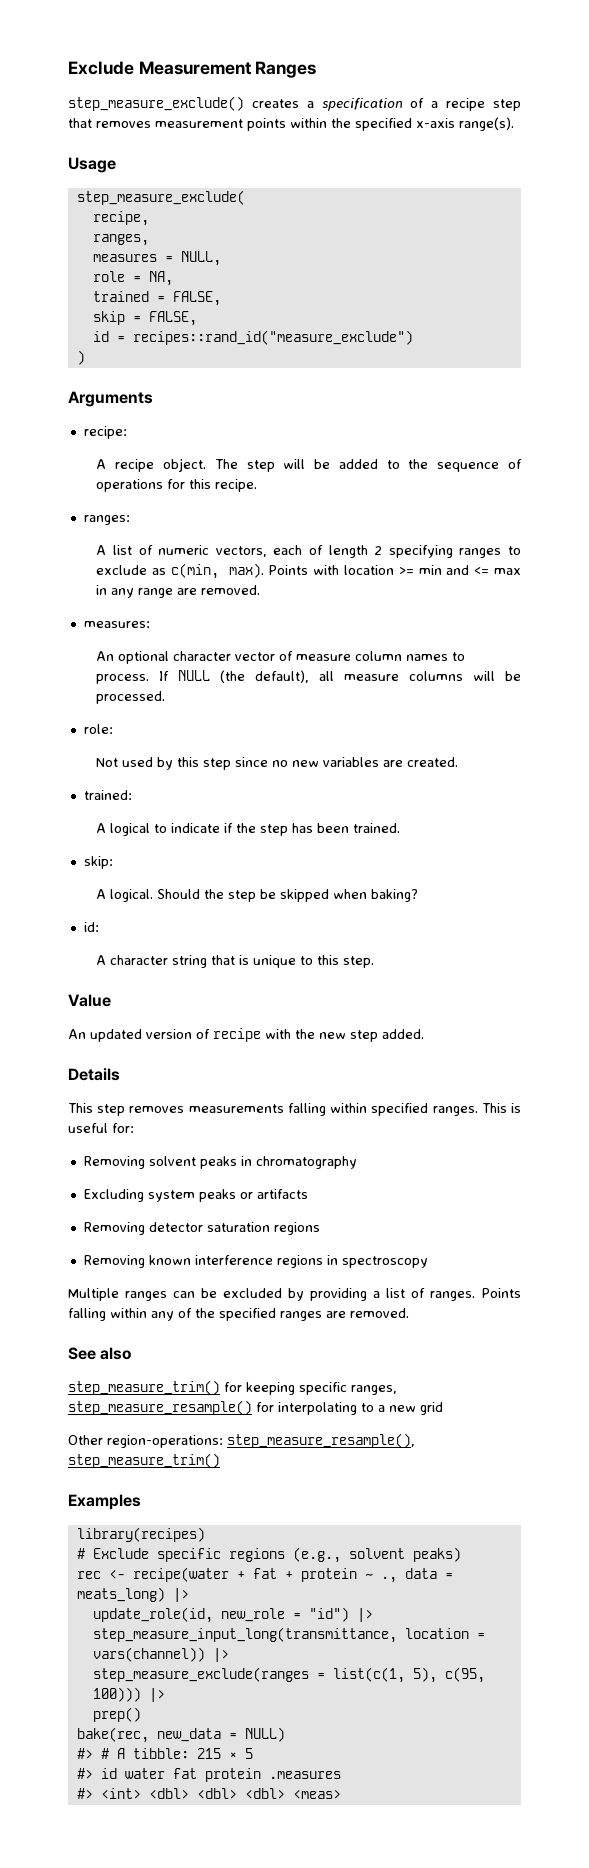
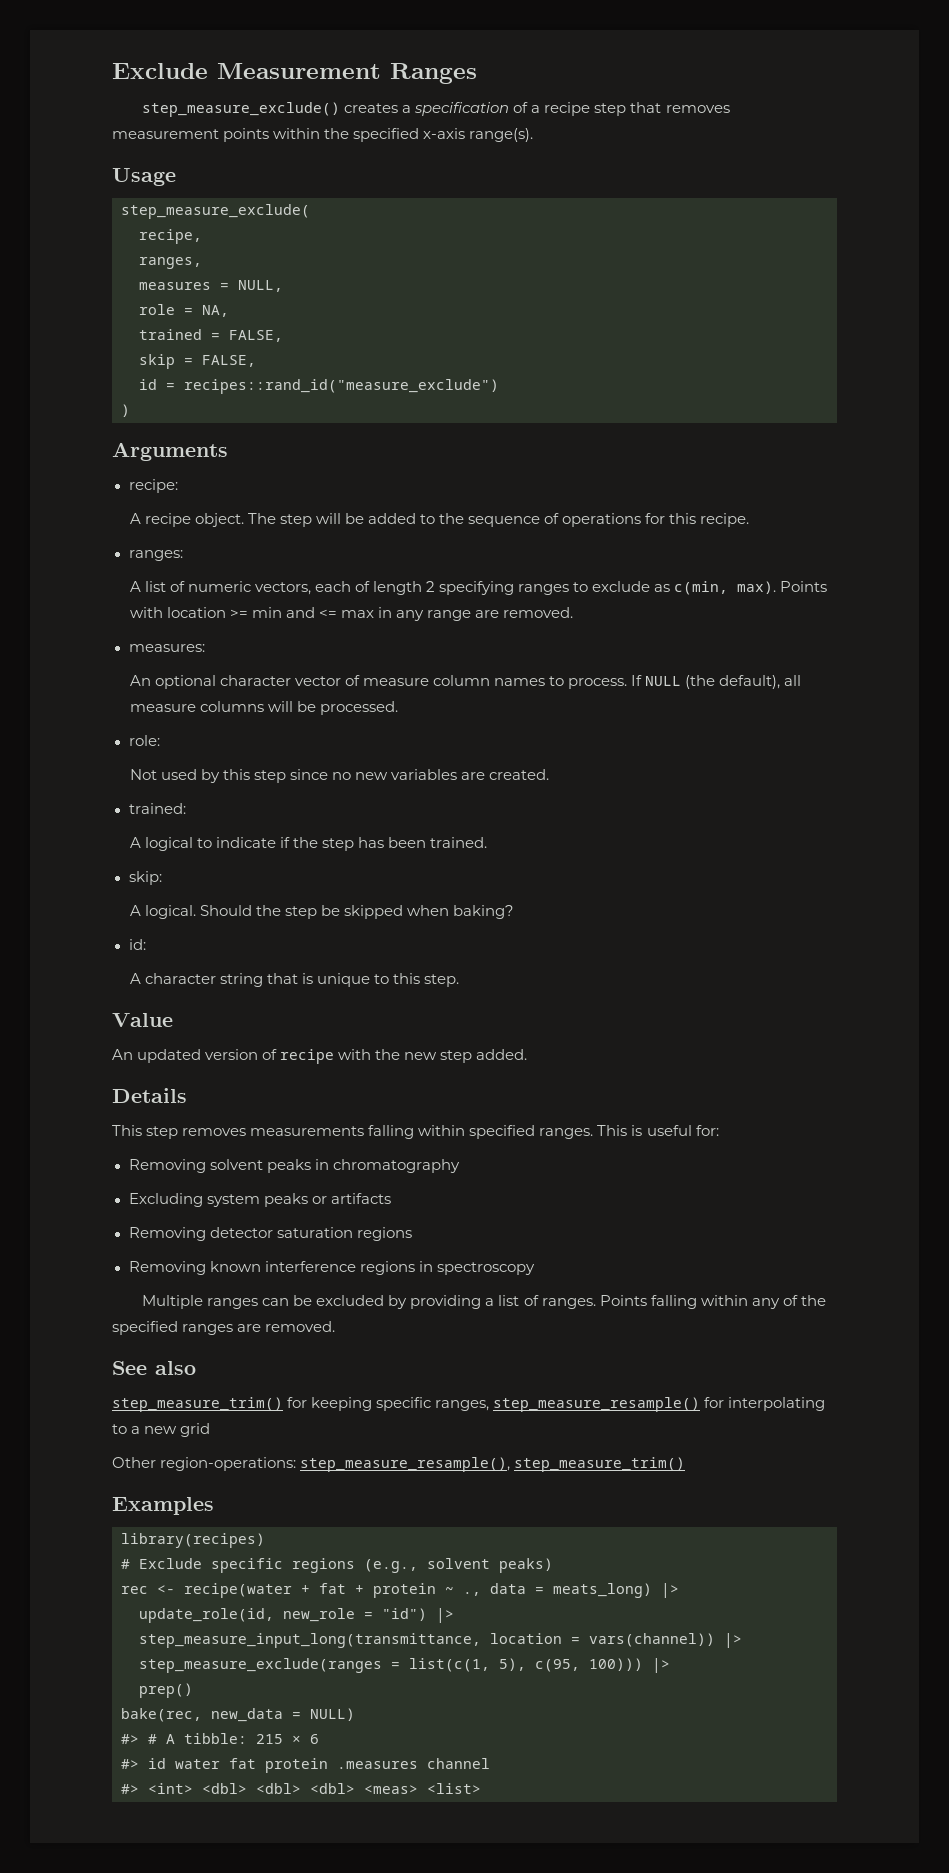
[244,1748,253,1759] 5 -> [310,1734,319,1744] 6
(341, 1775) none -> [427,1758,490,1769] channel
(341, 1794) none -> [427,1783,481,1794] <list>

